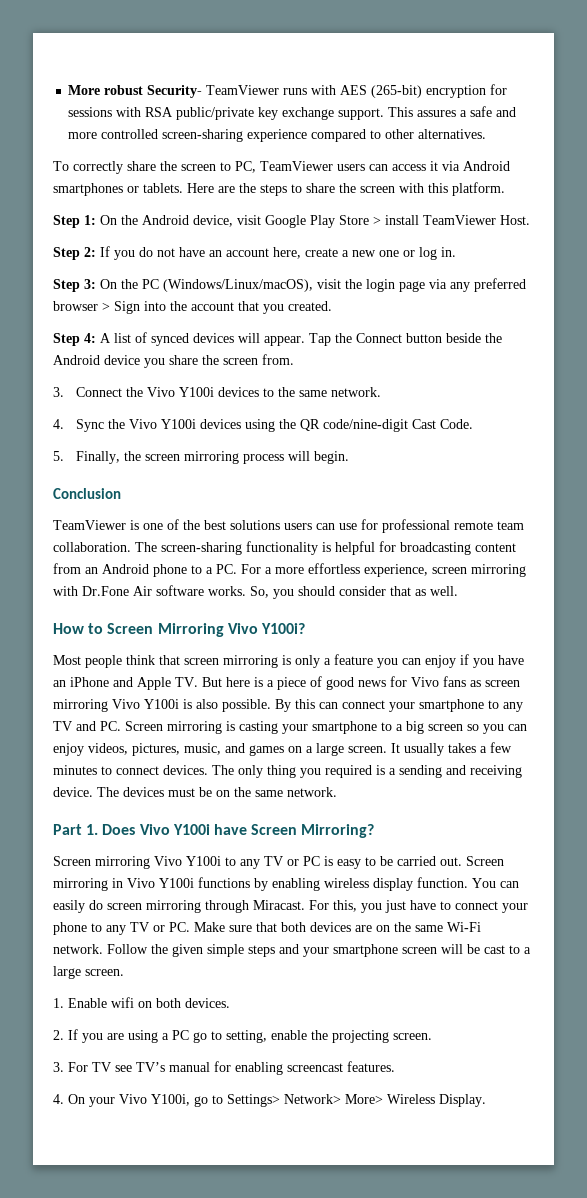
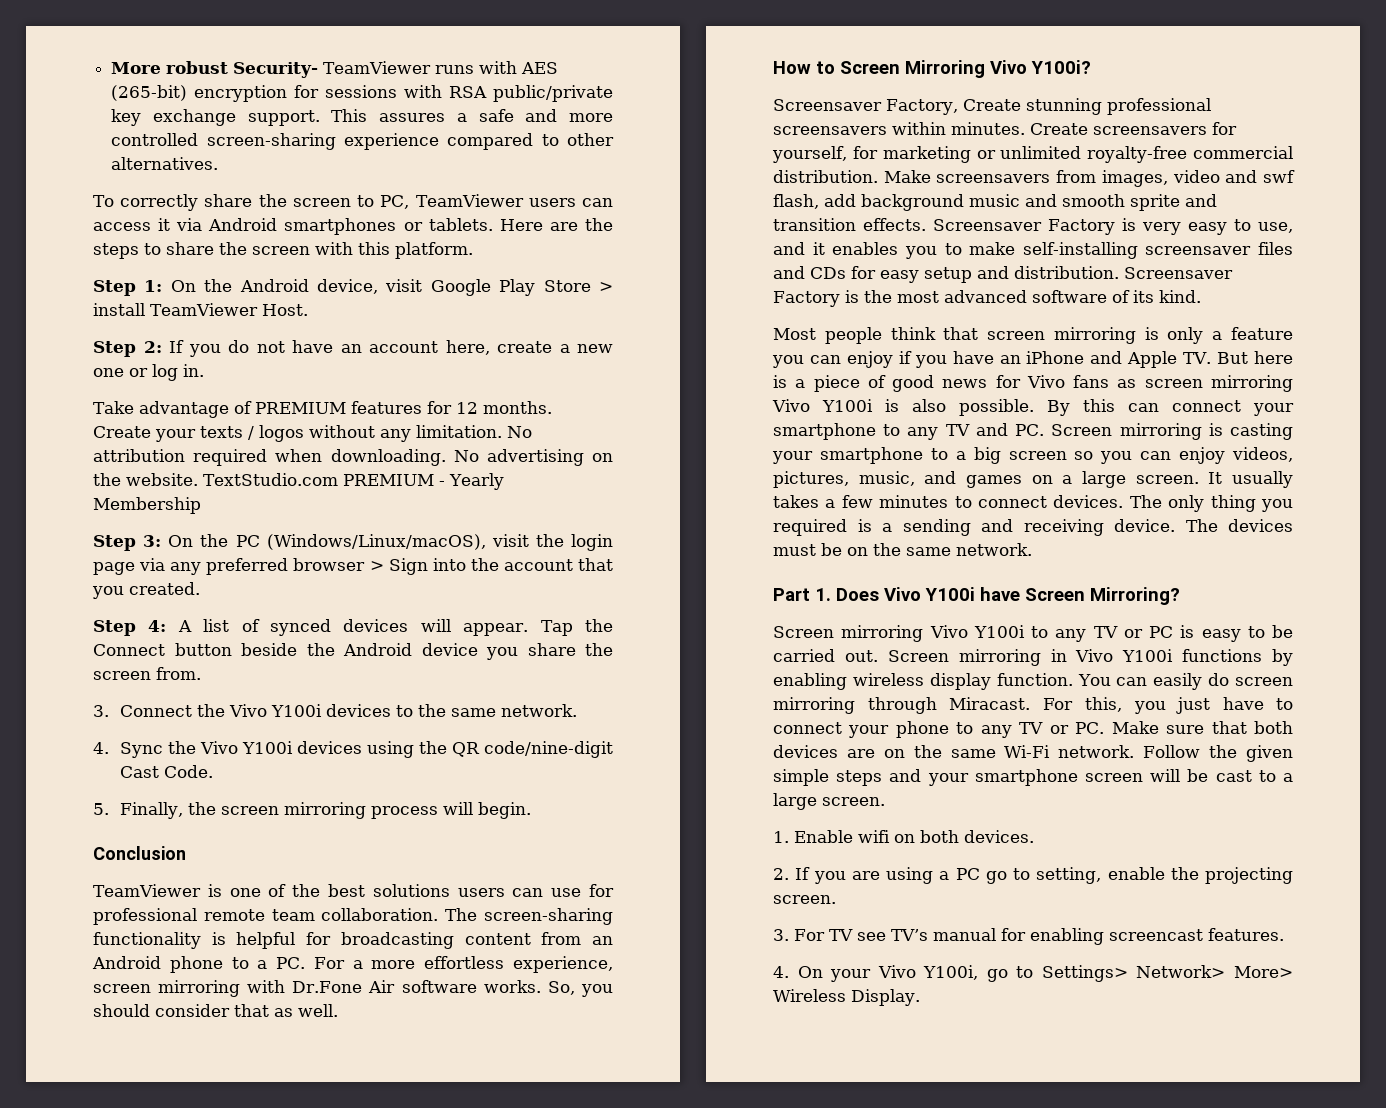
(456, 252) none -> [93,401,552,418] [93,425,532,442] [93,449,613,466] [93,473,504,490] [93,497,201,514] // Take advantage of PREMIUM features for 12 months. Create your texts / logos without any limitation. No attribution required when downloading. No advertising on the website. TextStudio.com PREMIUM - Yearly Membership
(305, 628) none -> [773,98,1211,115] [773,122,1237,135] [772,146,1293,163] [773,170,1295,187] [773,194,1217,211] [773,218,1293,235] [773,242,1293,259] [773,266,1233,283] [773,290,1201,307] // Screensaver Factory, Create stunning professional screensavers within minutes. Create screensavers for yourself, for marketing or unlimited royalty-free commercial distribution. Make screensavers from images, video and swf flash, add background music and smooth sprite and transition effects. Screensaver Factory is very easy to use, and it enables you to make self-installing screensaver files and CDs for easy setup and distribution. Screensaver Factory is the most advanced software of its kind.

